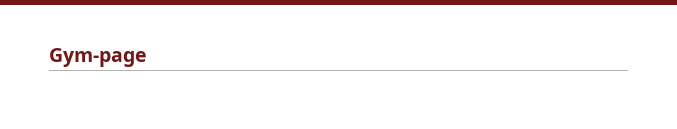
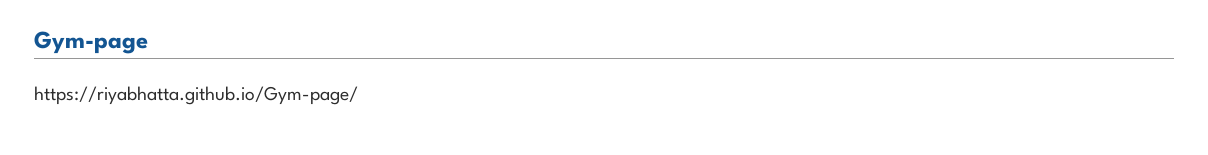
(147, 57) none -> [34,86,358,105] // https://riyabhatta.github.io/Gym-page/

